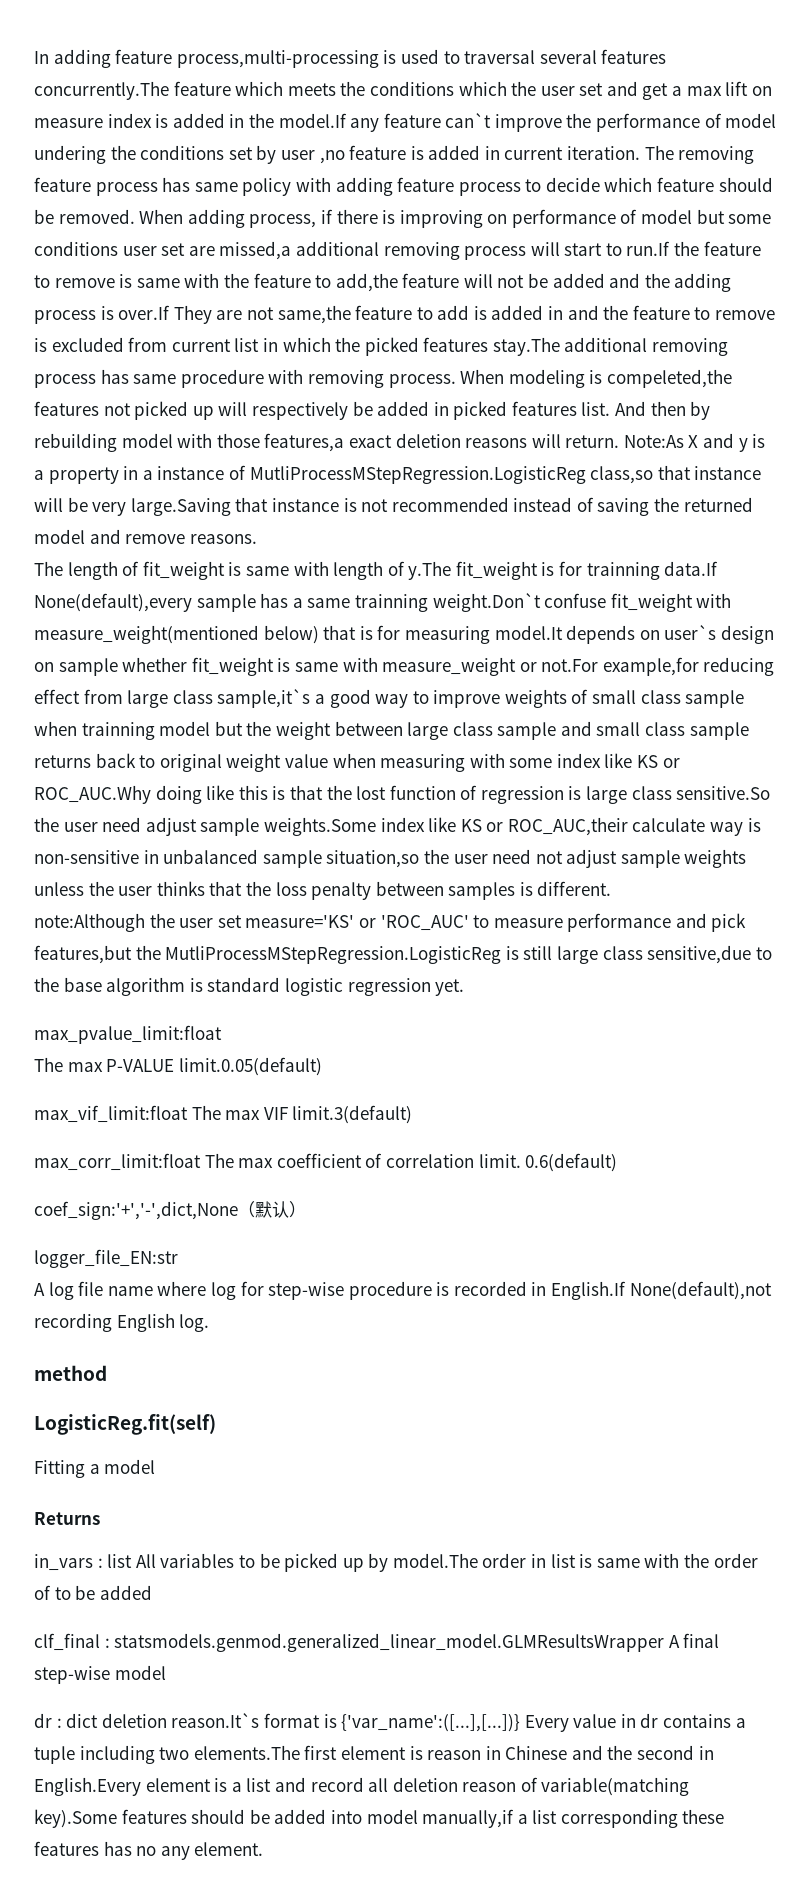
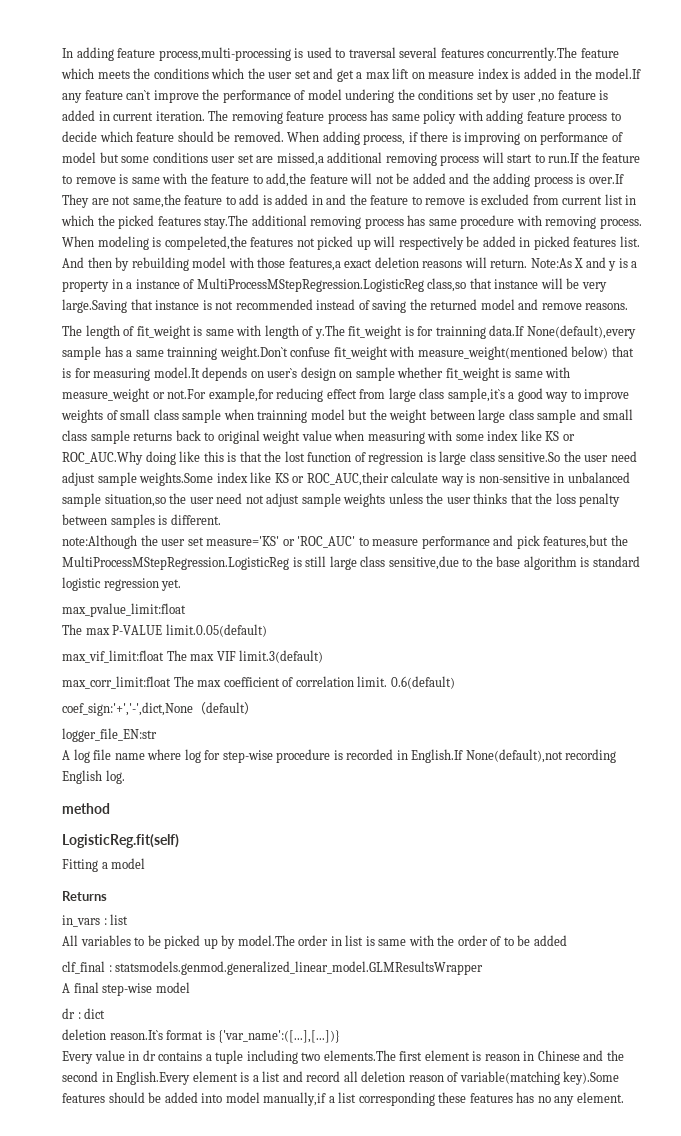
[249,466,586,484] MutliProcessMStepRegression.LogisticReg -> [196,278,424,292] MultiProcessMStepRegression.LogisticReg
[165,946,502,964] MutliProcessMStepRegression.LogisticReg -> [62,556,289,570] MultiProcessMStepRegression.LogisticReg
[255,1201,289,1218] 默认 -> [206,702,245,713] default
(133, 1561) none -> (129, 919) //
(665, 1642) none -> (484, 968) //
(99, 1720) none -> (106, 1013) //
(521, 1723) none -> (341, 1036) //

